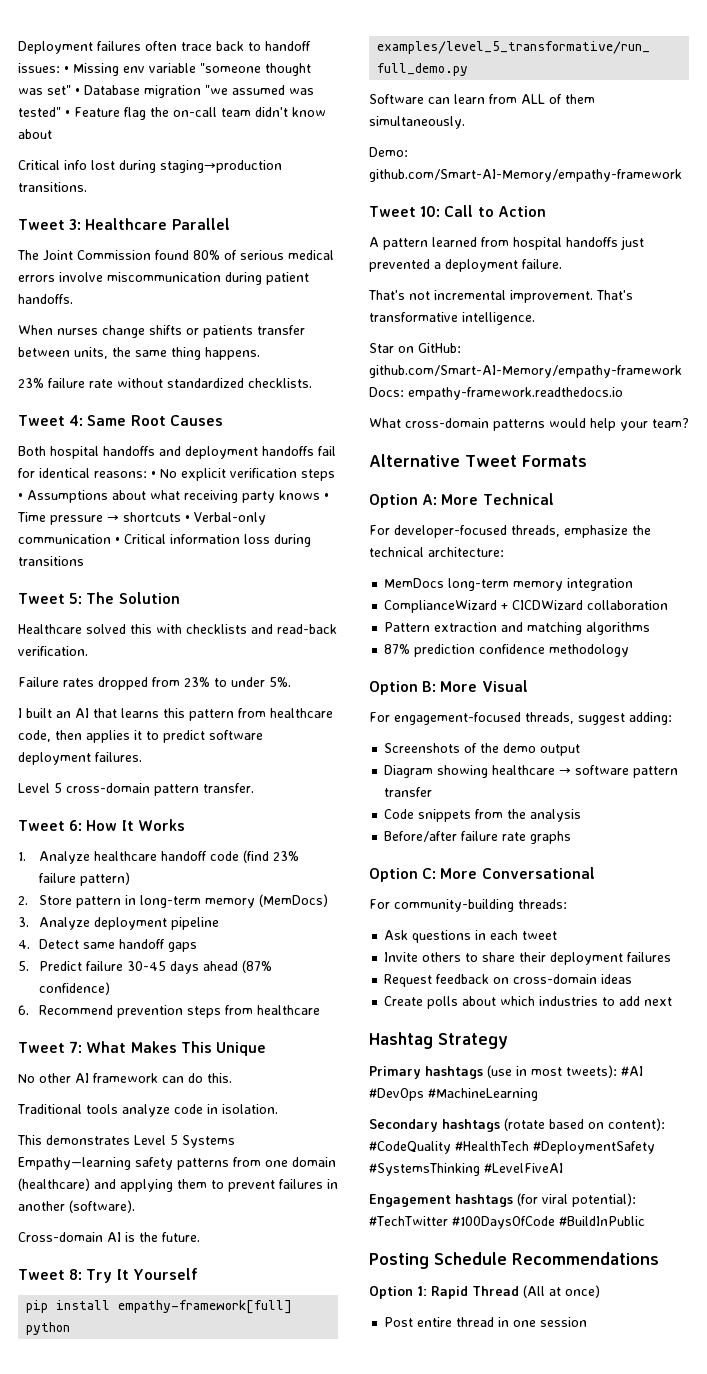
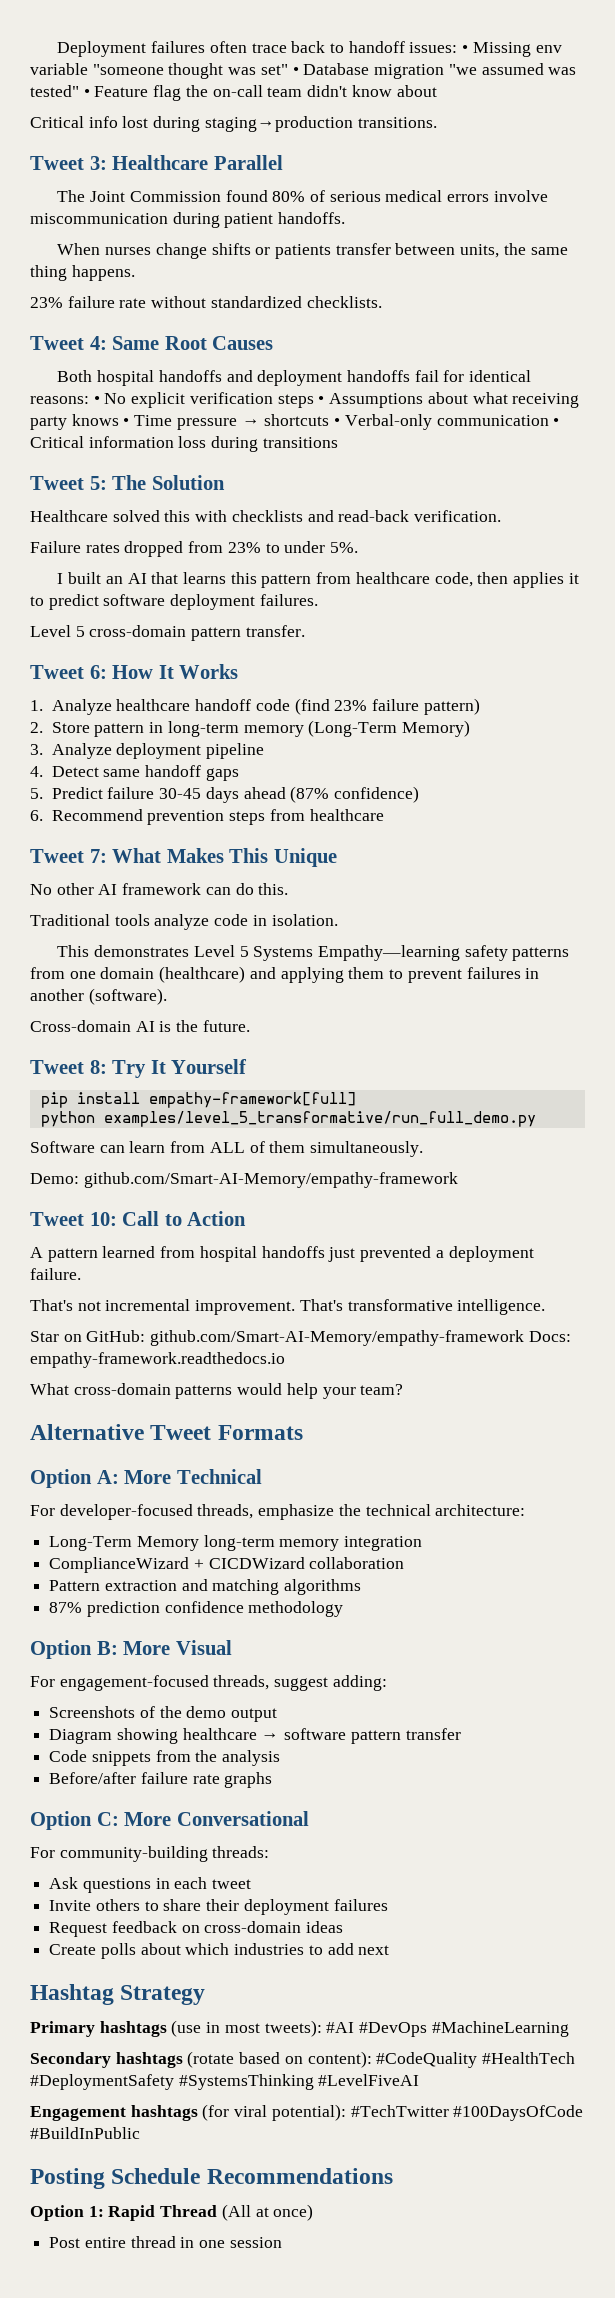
[259,894,329,907] (MemDocs) -> [308,720,471,737] (Long-Term Memory)
[384,578,445,588] MemDocs -> [49,1536,199,1551] Long-Term Memory

